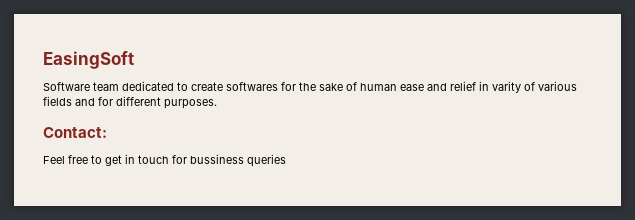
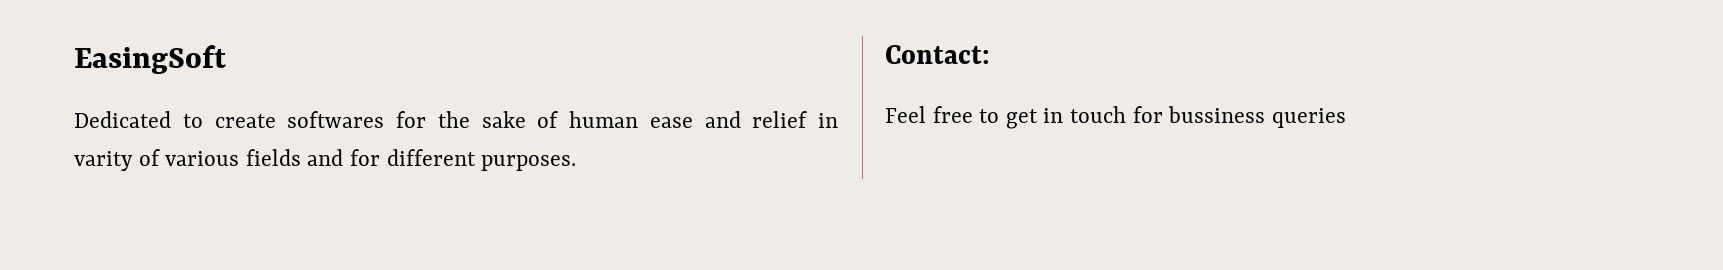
[43,81,174,91] Software team dedicated -> [74,111,171,128] Dedicated

